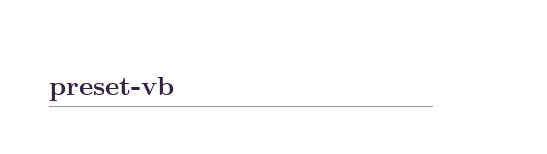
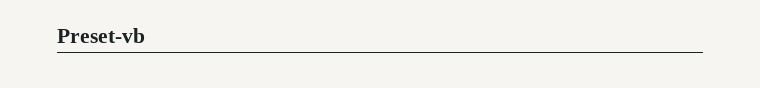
[49,77,174,101] preset-vb -> [57,28,145,43] Preset-vb

